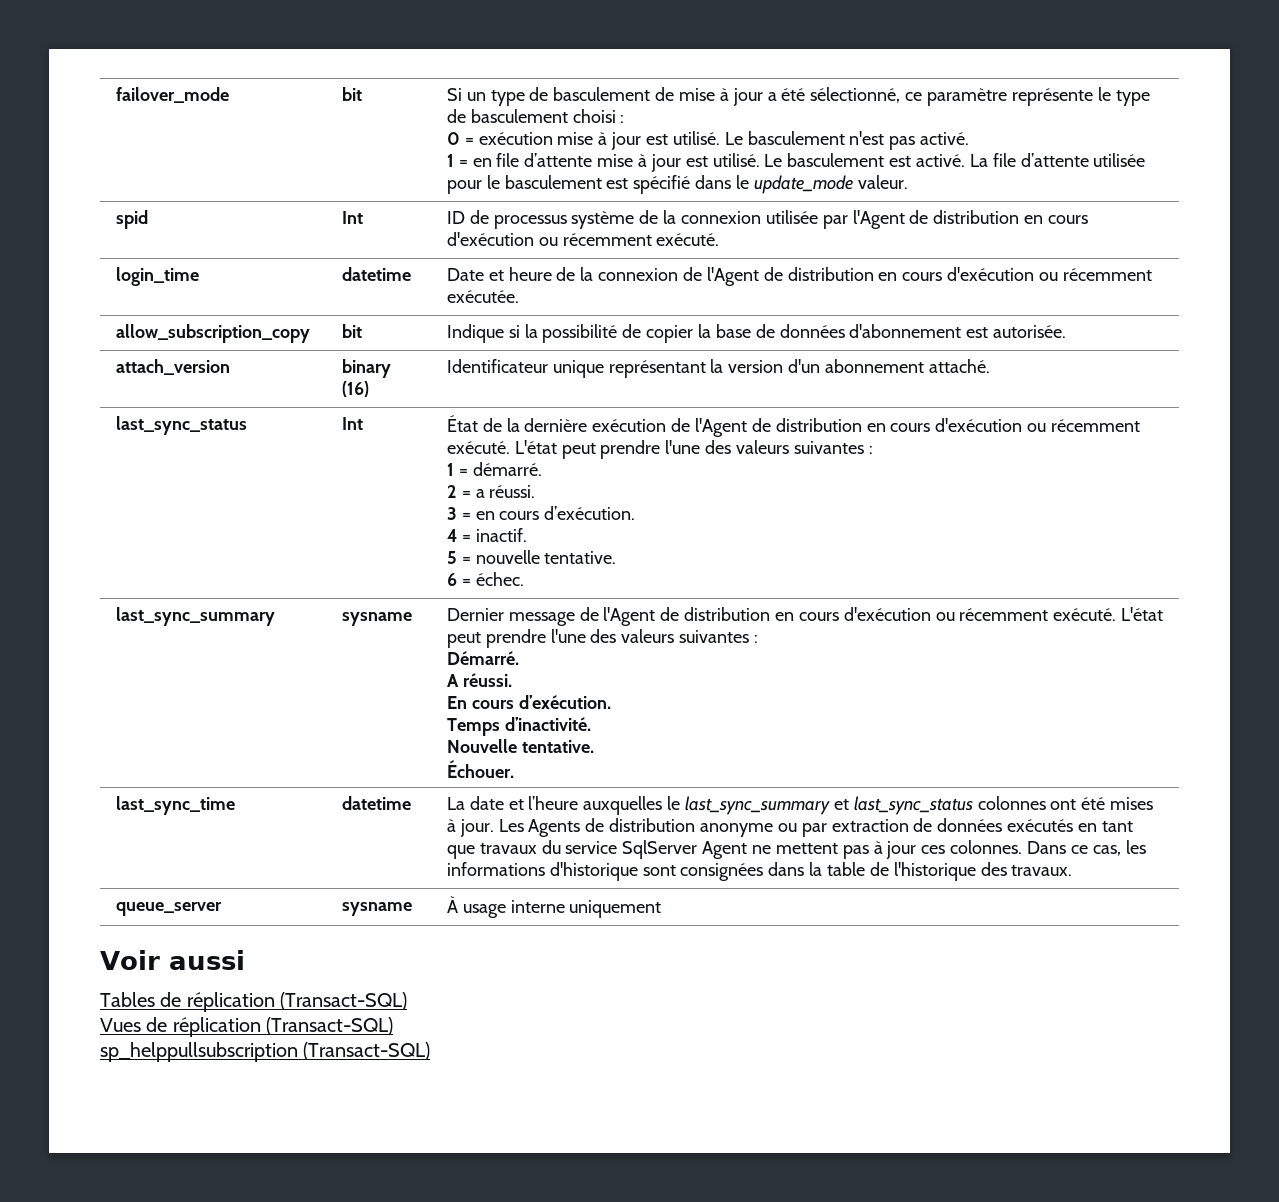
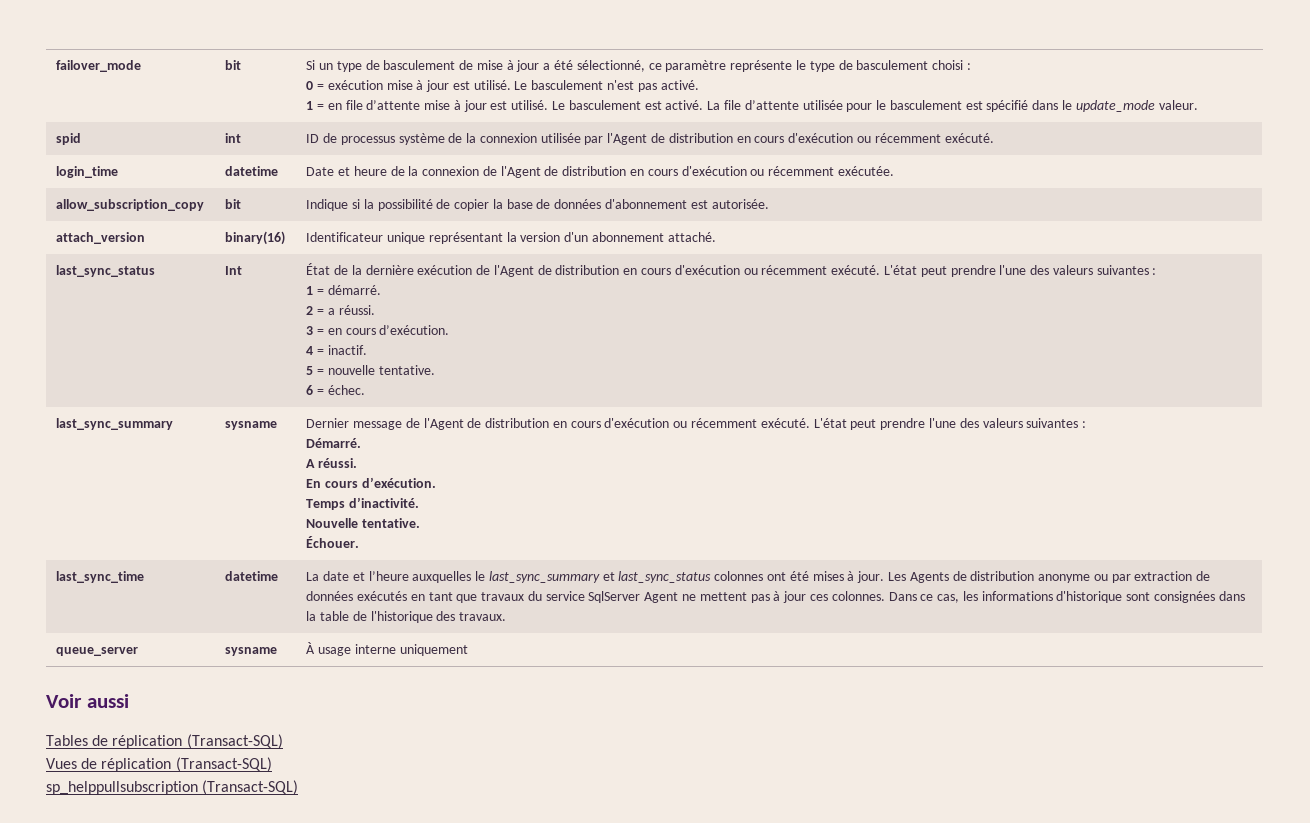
[341,211,363,224] Int -> [225,133,242,143] int
[341,359,391,378] [341,381,369,397] binary (16) -> [225,231,286,245] binary(16)

